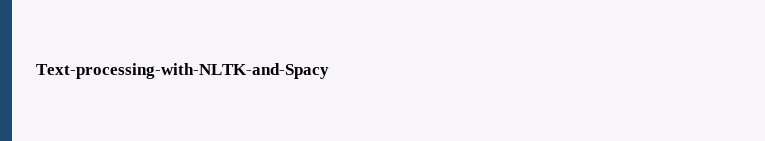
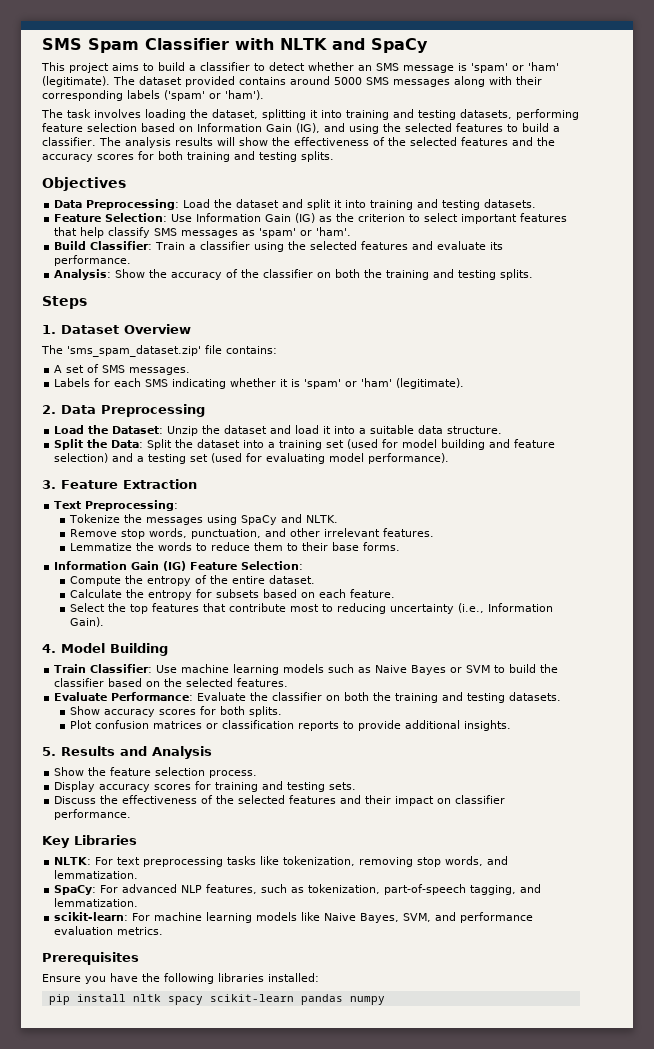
[36,63,329,79] Text-processing-with-NLTK-and-Spacy -> [42,38,428,53] [41,62,559,73] [42,76,542,87] [42,90,264,101] [41,109,579,120] [42,123,560,134] [42,137,555,148] [42,151,334,162] [42,177,126,191] [54,199,537,210] [54,213,568,224] [54,227,352,238] [54,241,504,252] [54,255,132,266] [54,269,534,280] [42,296,87,309] [42,324,191,334] [41,345,277,357] [54,364,191,375] [54,378,465,389] [42,404,205,417] [54,425,503,436] [54,439,556,450] [54,453,450,464] [42,479,197,489] [54,500,179,511] [69,514,339,525] [70,528,435,539] [70,542,401,551] [54,561,304,571] [70,575,316,586] [70,589,396,600] [70,603,554,614] [70,617,105,627] [42,643,168,656] [54,664,559,675] [54,678,289,687] [54,692,562,703] [70,706,283,717] [70,720,512,731] [42,746,212,759] [54,767,258,778] [54,781,357,792] [54,795,506,806] [54,809,132,820] [42,835,137,848] [54,856,509,867] [54,870,139,879] [54,884,542,895] [54,898,139,907] [54,912,534,923] [54,926,164,935] [42,952,139,965] [42,973,319,984] [48,994,385,1005] SMS Spam Classifier with NLTK and SpaCy // This project aims to build a classifier to detect whether an SMS message is 'spam' or 'ham' (legitimate). The dataset provided contains around 5000 SMS messages along with their corresponding labels ('spam' or 'ham'). // The task involves loading the dataset, splitting it into training and testing datasets, performing feature selection based on Information Gain (IG), and using the selected features to build a classifier. The analysis results will show the effectiveness of the selected features and the accuracy scores for both training and testing splits. // Objectives // Data Preprocessing: Load the dataset and split it into training and testing datasets. // Feature Selection: Use Information Gain (IG) as the criterion to select important features that help classify SMS messages as 'spam' or 'ham'. // Build Classifier: Train a classifier using the selected features and evaluate its performance. // Analysis: Show the accuracy of the classifier on both the training and testing splits. // Steps // 1. Dataset Overview // The 'sms_spam_dataset.zip' file contains: // A set of SMS messages. // Labels for each SMS indicating whether it is 'spam' or 'ham' (legitimate). // 2. Data Preprocessing // Load the Dataset: Unzip the dataset and load it into a suitable data structure. // Split the Data: Split the dataset into a training set (used for model building and feature selection) and a testing set (used for evaluating model performance). // 3. Feature Extraction // Text Preprocessing: // Tokenize the messages using SpaCy and NLTK. // Remove stop words, punctuation, and other irrelevant features. // Lemmatize the words to reduce them to their base forms. // Information Gain (IG) Feature Selection: // Compute the entropy of the entire dataset. // Calculate the entropy for subsets based on each feature. // Select the top features that contribute most to reducing uncertainty (i.e., Information Gain). // 4. Model Building // Train Classifier: Use machine learning models such as Naive Bayes or SVM to build the classifier based on the selected features. // Evaluate Performance: Evaluate the classifier on both the training and testing datasets. // Show accuracy scores for both splits. // Plot confusion matrices or classification reports to provide additional insights. // 5. Results and Analysis // Show the feature selection process. // Display accuracy scores for training and testing sets. // Discuss the effectiveness of the selected features and their impact on classifier performance. // Key Libraries // NLTK: For text preprocessing tasks like tokenization, removing stop words, and lemmatization. // SpaCy: For advanced NLP features, such as tokenization, part-of-speech tagging, and lemmatization. // scikit-learn: For machine learning models like Naive Bayes, SVM, and performance evaluation metrics. // Prerequisites // Ensure you have the following libraries installed: // pip install nltk spacy scikit-learn pandas numpy

